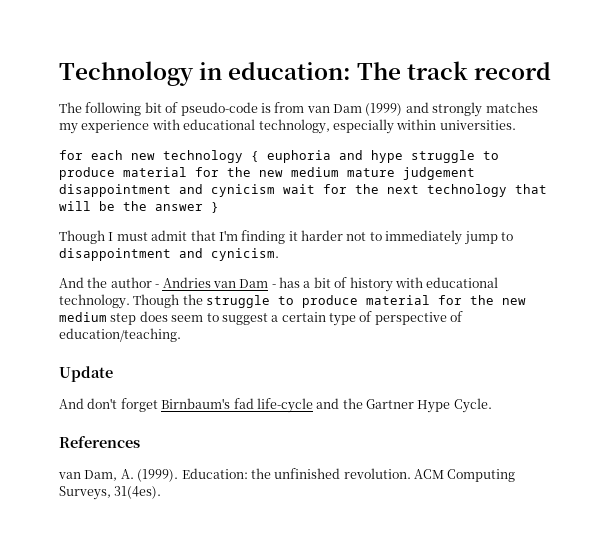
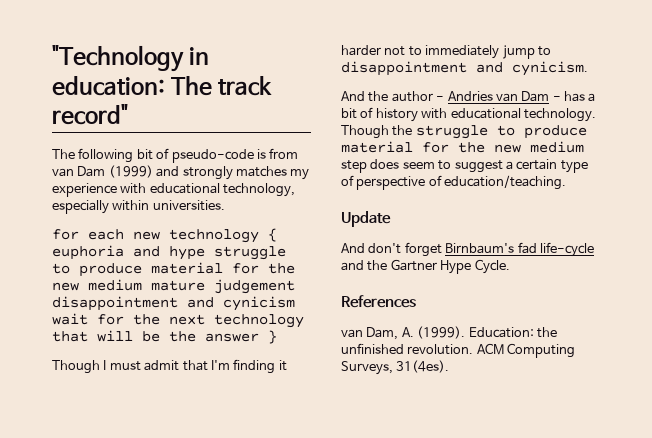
[59,61,194,86] Technology -> [52,45,184,72] "Technology
[474,62,552,80] record -> [52,104,128,125] record"

